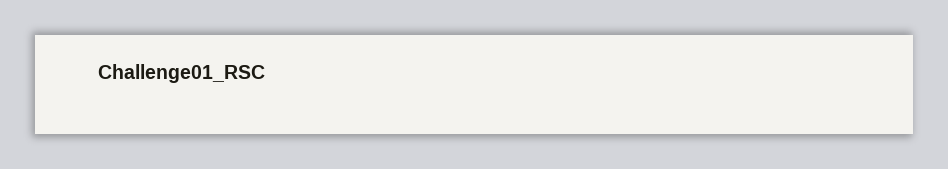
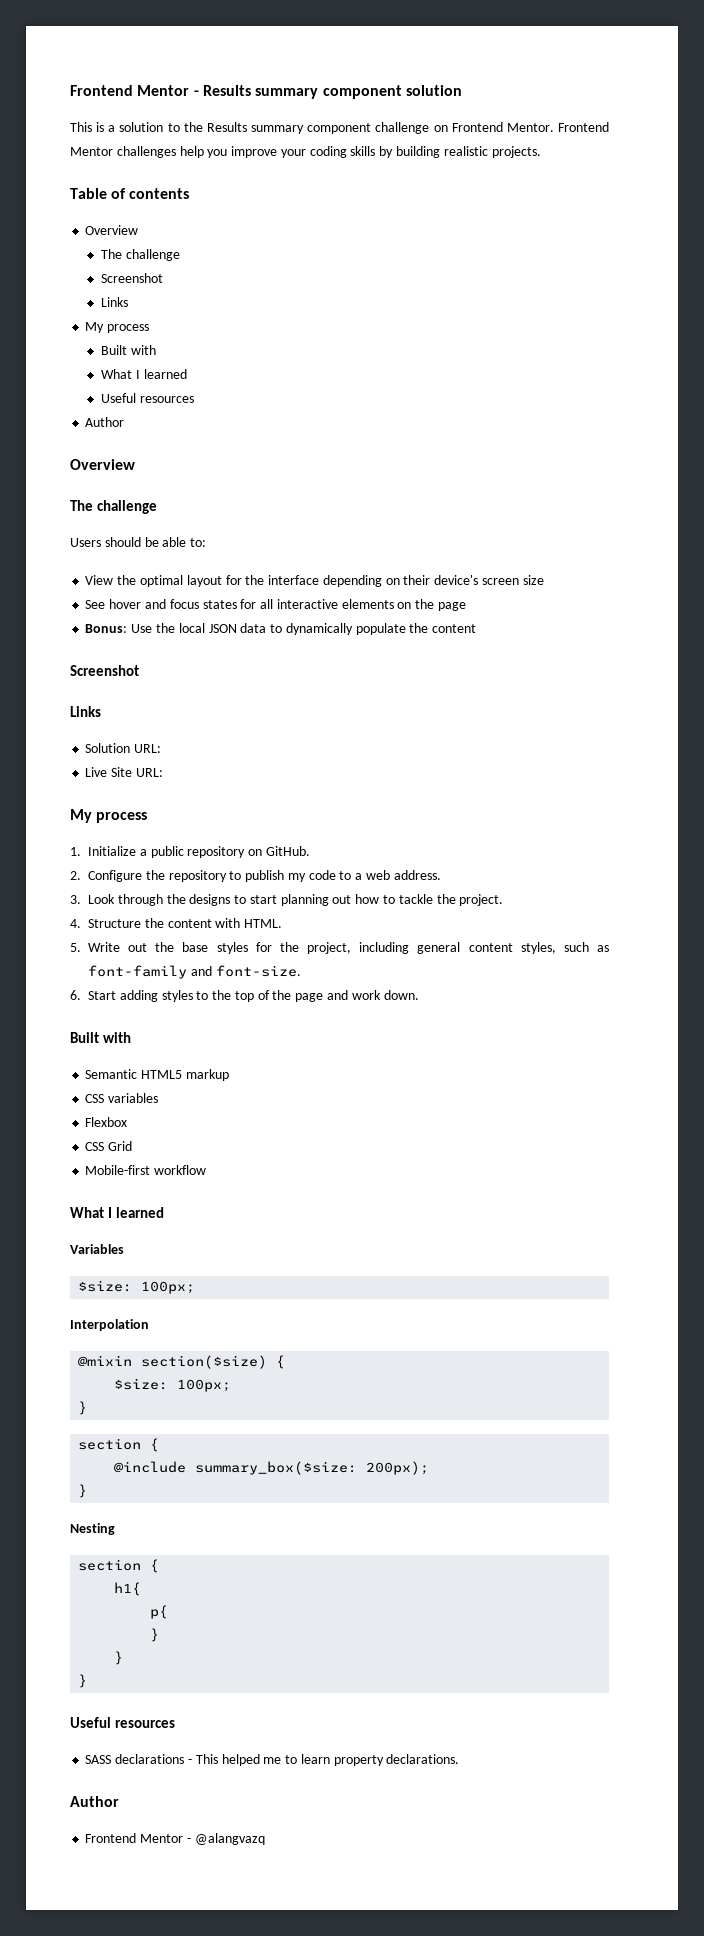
[98,64,265,83] Challenge01_RSC -> [70,85,462,99] [70,122,609,134] [70,146,541,158] [70,188,190,199] [85,225,139,235] [101,249,180,261] [101,273,164,283] [101,297,129,307] [85,322,150,333] [101,345,156,355] [101,369,187,379] [101,393,194,403] [85,417,125,427] [70,459,135,470] [70,500,157,514] [70,537,207,547] [85,575,544,587] [85,599,466,611] [85,623,477,635] [70,665,139,676] [70,706,101,717] [85,743,162,753] [85,767,163,777] [70,809,148,823] [70,846,310,858] [70,870,441,882] [70,894,504,906] [70,918,283,928] [70,942,609,954] [88,965,301,979] [70,990,419,1002] [70,1032,131,1043] [85,1069,229,1081] [85,1093,159,1103] [85,1117,128,1127] [85,1141,133,1151] [85,1165,207,1175] [70,1207,164,1218] [70,1244,124,1254] [78,1280,196,1294] [70,1319,149,1331] [78,1355,286,1369] [114,1378,232,1392] [78,1401,88,1415] [78,1438,160,1452] [114,1461,430,1475] [78,1484,88,1498] [70,1523,115,1535] [78,1559,160,1573] [114,1582,142,1596] [150,1605,169,1619] [150,1628,160,1642] [114,1651,124,1665] [78,1674,88,1688] [70,1717,175,1728] [85,1754,460,1766] [70,1796,119,1807] [85,1833,265,1845] Frontend Mentor - Results summary component solution // This is a solution to the Results summary component challenge on Frontend Mentor. Frontend Mentor challenges help you improve your coding skills by building realistic projects. // Table of contents // Overview // The challenge // Screenshot // Links // My process // Built with // What I learned // Useful resources // Author // Overview // The challenge // Users should be able to: // View the optimal layout for the interface depending on their device's screen size // See hover and focus states for all interactive elements on the page // Bonus: Use the local JSON data to dynamically populate the content // Screenshot // Links // Solution URL: // Live Site URL: // My process // 1. Initialize a public repository on GitHub. // 2. Configure the repository to publish my code to a web address. // 3. Look through the designs to start planning out how to tackle the project. // 4. Structure the content with HTML. // 5. Write out the base styles for the project, including general content styles, such as font-family and font-size. // 6. Start adding styles to the top of the page and work down. // Built with // Semantic HTML5 markup // CSS variables // Flexbox // CSS Grid // Mobile-first workflow // What I learned // Variables // $size: 100px; // Interpolation // @mixin section($size) { // $size: 100px; // } // section { // @include summary_box($size: 200px); // } // Nesting // section { // h1{ // p{ // } // } // } // Useful resources // SASS declarations - This helped me to learn property declarations. // Author // Frontend Mentor - @alangvazq

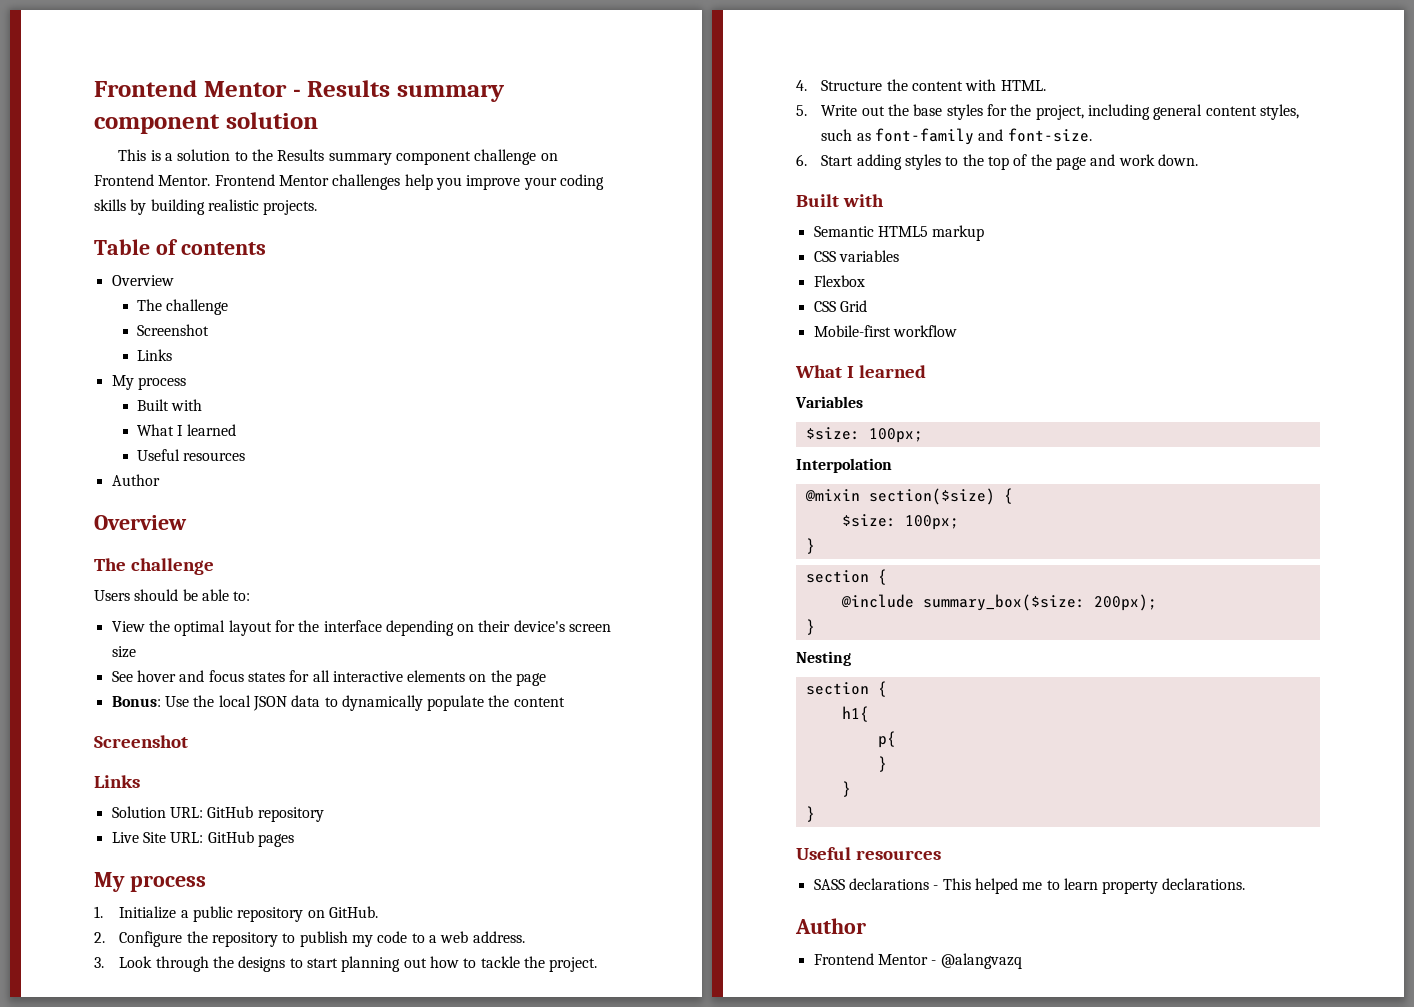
(162, 748) none -> [207,806,324,822] GitHub repository
(163, 772) none -> [207,831,294,847] GitHub pages

